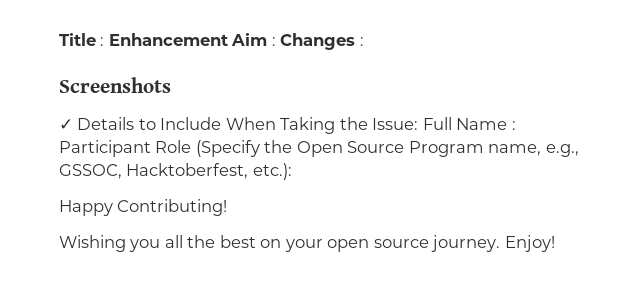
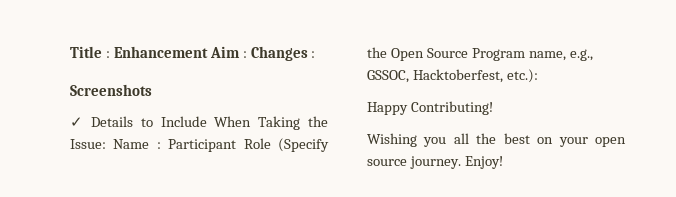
[422,117,452,130] Full -> (106, 144) none

